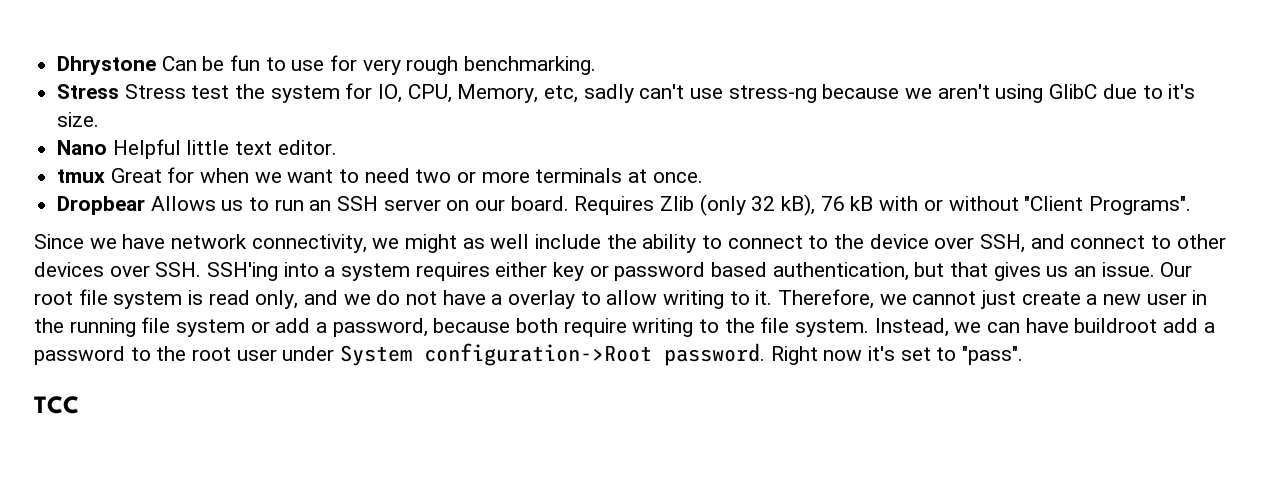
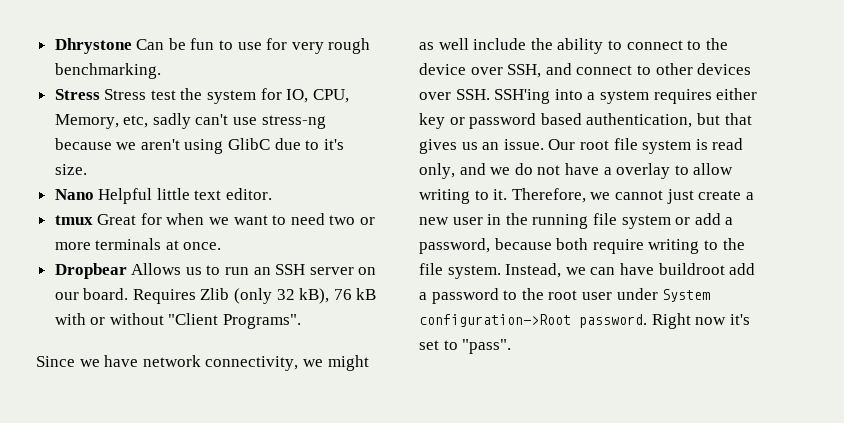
[34,396,79,414] // TCC -> (512, 346) none

